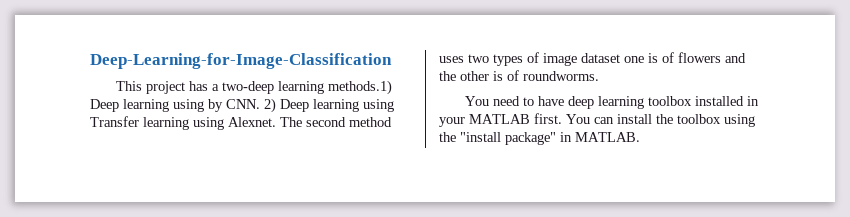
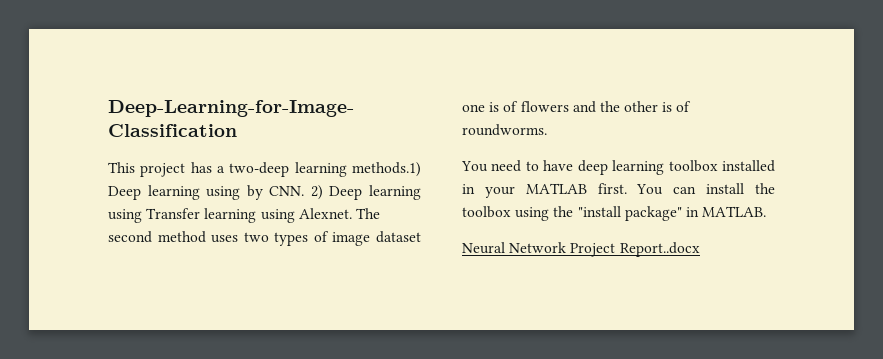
(640, 137) none -> [462,242,700,257] // Neural Network Project Report..docx

